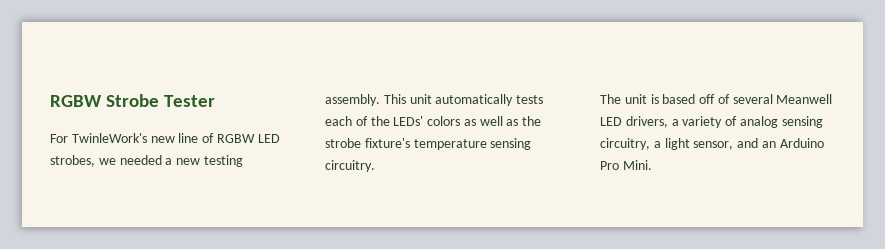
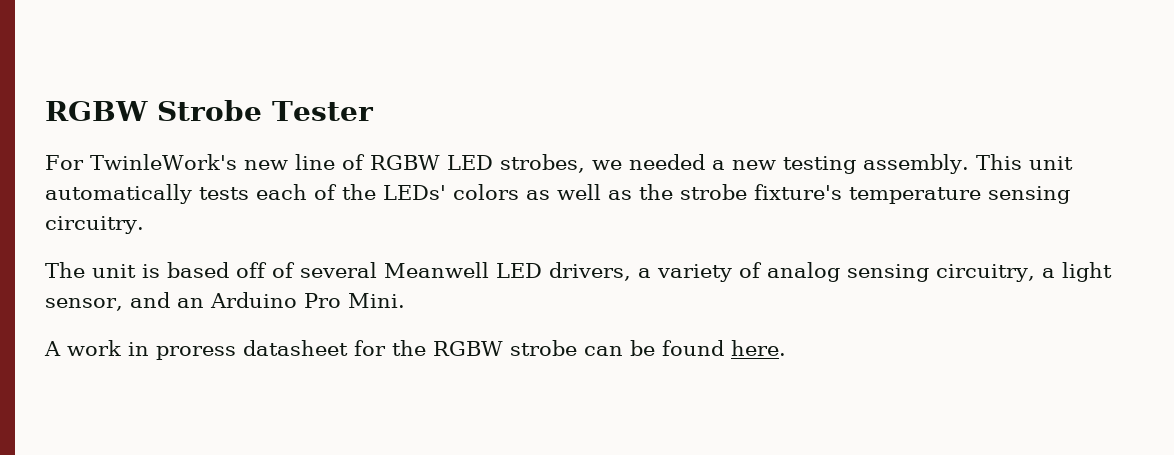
(652, 165) none -> [44,340,786,360] // A work in proress datasheet for the RGBW strobe can be found here.

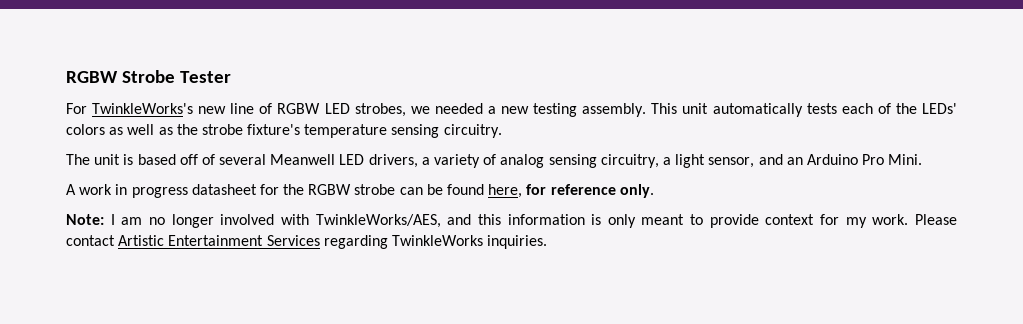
[89,154,237,170] TwinleWork's -> [92,103,194,114] TwinkleWorks's
[156,346,236,360] proress -> [131,187,188,198] progress
[731,340,786,356] here. -> [488,184,654,198] [66,214,957,228] [66,235,548,249] here, for reference only. // Note: I am no longer involved with TwinkleWorks/AES, and this information is only meant to provide context for my work. Please contact Artistic Entertainment Services regarding TwinkleWorks inquiries.

